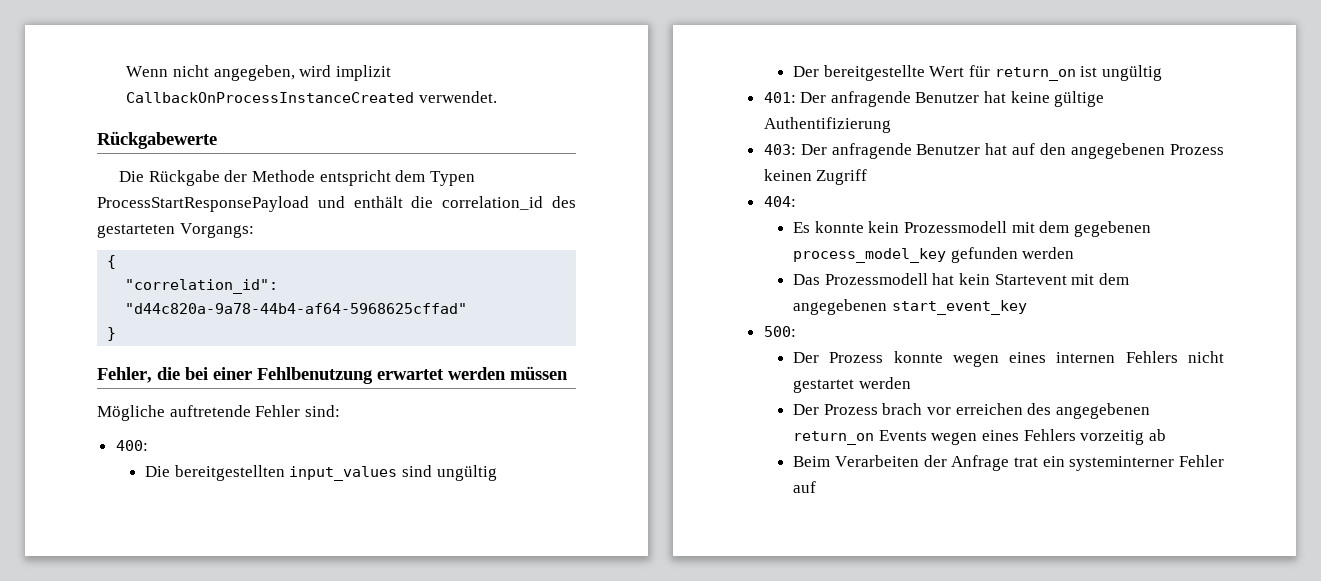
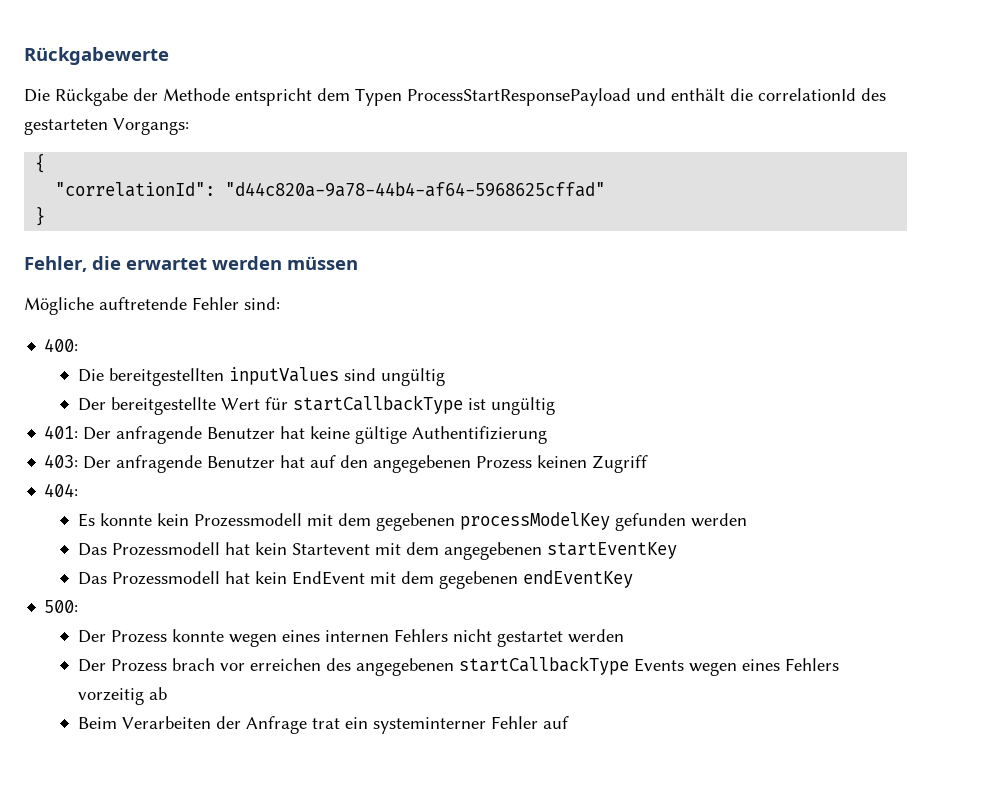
[126,65,391,81] [126,91,498,103] Wenn nicht angegeben, wird implizit CallbackOnProcessInstanceCreated verwendet. // -> (24, 56) none
[442,196,544,210] correlation_id -> [758,88,856,101] correlationId
[125,279,279,294] "correlation_id": -> [55,182,216,197] "correlationId":
[185,367,373,384] bei einer Fehlbenutzung -> (121, 263) none
[289,466,398,481] input_values -> [228,367,339,385] inputValues
[994,67,1076,81] return_on -> [292,395,463,414] startCallbackType
[793,248,947,263] process_model_key -> [459,512,610,530] processModelKey
[891,300,1027,315] start_event_key -> [546,542,677,559] [77,570,633,589] startEventKey // Das Prozessmodell hat kein EndEvent mit dem gegebenen endEventKey
[793,431,875,445] return_on -> [458,656,629,675] startCallbackType

